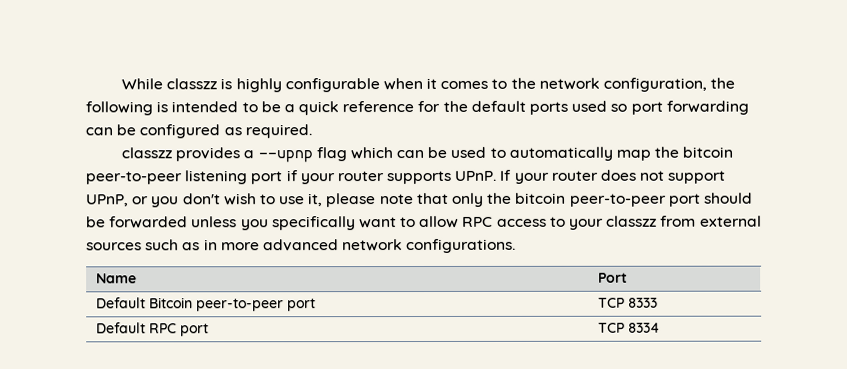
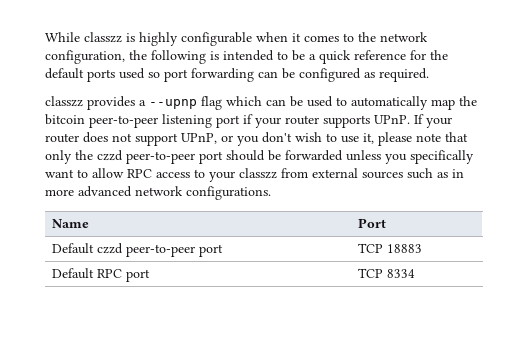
[515,192,567,204] bitcoin -> [97,150,123,161] czzd
[149,297,194,309] Bitcoin -> [97,243,124,254] czzd
[628,297,659,308] 8333 -> [387,244,423,253] 18883

